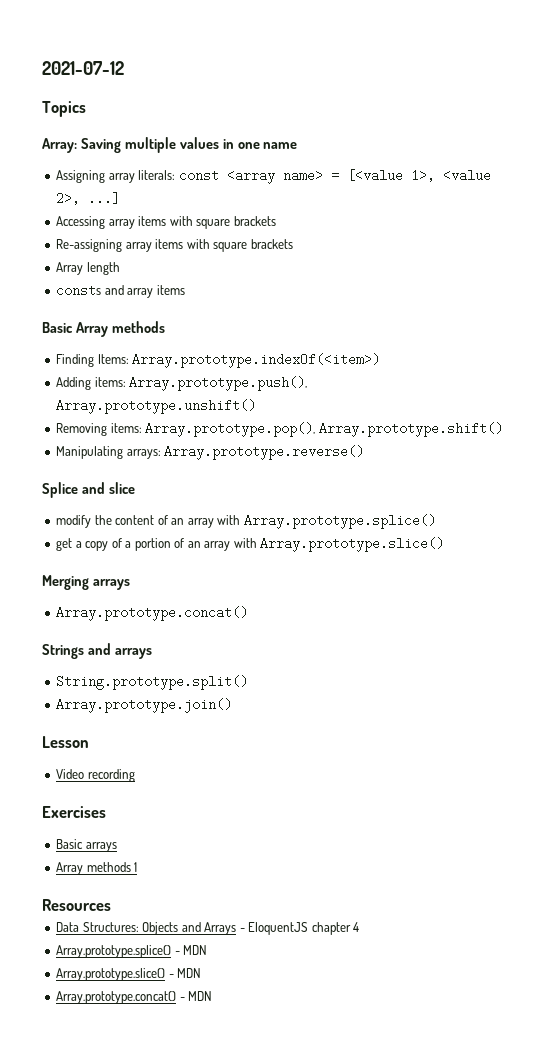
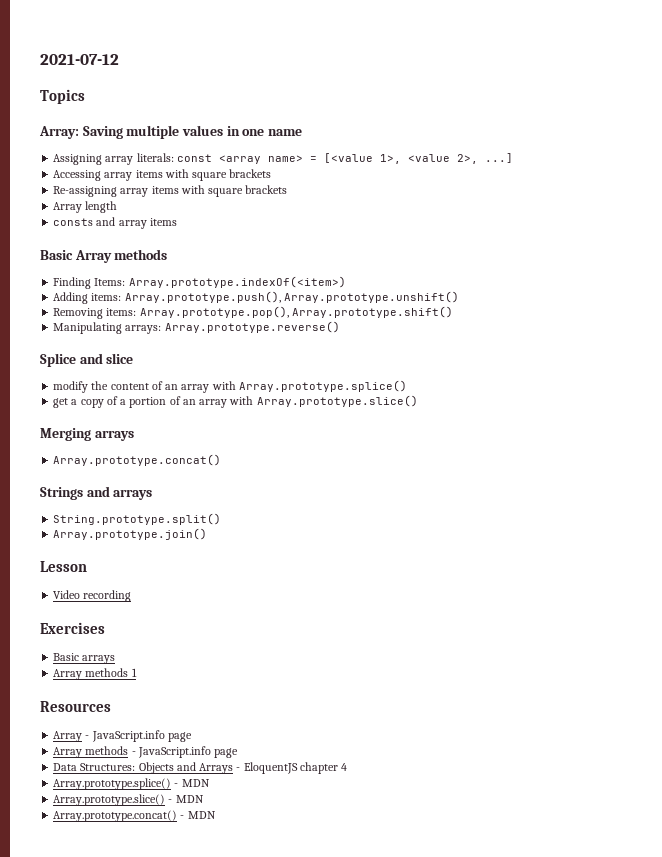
(111, 905) none -> [53,730,192,742] [53,746,239,758] // Array - JavaScript.info page // Array methods - JavaScript.info page

